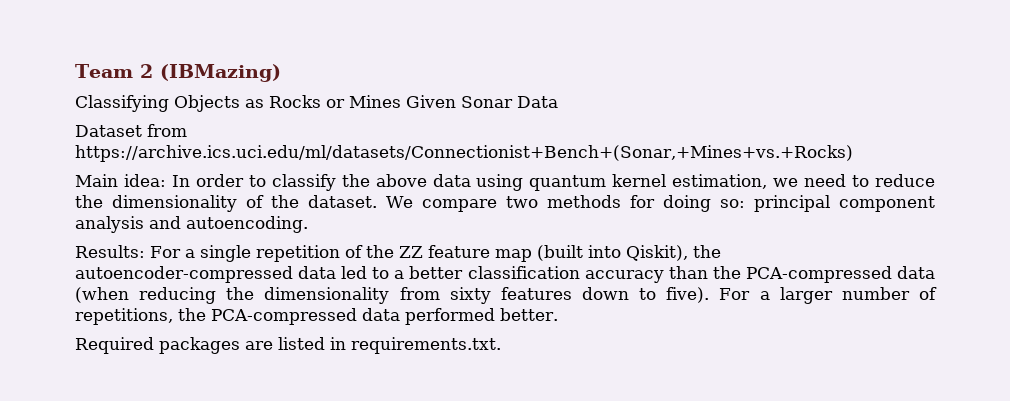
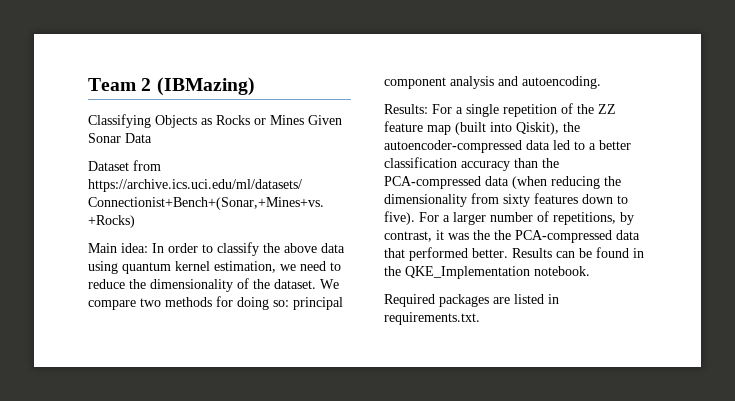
[178,308,400,325] the PCA-compressed data -> [620,212,634,225] [384,230,640,243] [384,248,405,258] by contrast, it was the the PCA-compressed data that
(558, 314) none -> [512,247,644,258] [384,266,590,279] Results can be found in the QKE_Implementation notebook.

